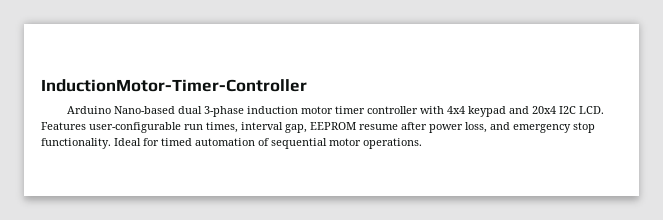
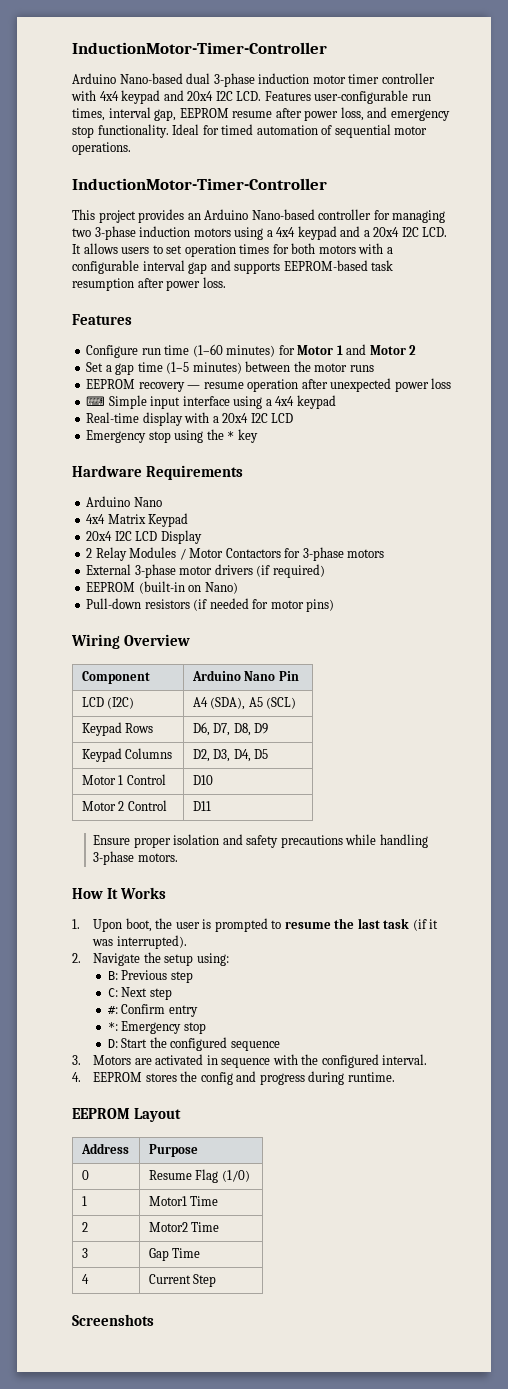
(422, 143) none -> [72,178,327,190] [72,209,446,223] [72,226,448,240] [72,243,393,257] [72,260,394,274] [72,277,226,291] [72,314,132,325] [86,344,417,358] [86,361,374,375] [86,378,452,392] [86,395,336,409] [86,412,294,426] [86,429,258,443] [72,465,244,480] [86,496,162,507] [86,513,189,527] [86,530,202,544] [86,547,385,561] [86,564,325,578] [86,581,238,594] [86,598,335,612] [71,634,191,649] [81,671,150,684] [191,670,299,681] [81,697,135,709] [192,697,297,710] [81,722,154,736] [192,722,269,736] [81,748,173,762] [192,749,269,762] [81,774,166,785] [192,775,213,785] [81,800,167,811] [192,801,211,811] [93,834,428,848] [93,851,178,865] [72,887,167,899] [72,918,439,932] [92,935,187,949] [72,952,229,966] [107,970,193,983] [107,987,172,1000] [107,1004,198,1017] [107,1021,206,1034] [107,1037,280,1051] [72,1054,428,1068] [72,1071,395,1085] [72,1108,182,1122] [80,1143,129,1154] [148,1144,198,1157] [81,1170,89,1180] [148,1169,250,1183] [81,1196,87,1206] [148,1196,219,1206] [81,1222,88,1232] [148,1222,220,1232] [81,1248,88,1258] [148,1248,201,1261] [81,1274,89,1284] [148,1274,217,1287] [72,1314,154,1326] // InductionMotor-Timer-Controller // This project provides an Arduino Nano-based controller for managing two 3-phase induction motors using a 4x4 keypad and a 20x4 I2C LCD. It allows users to set operation times for both motors with a configurable interval gap and supports EEPROM-based task resumption after power loss. // Features // Configure run time (1–60 minutes) for Motor 1 and Motor 2 // Set a gap time (1–5 minutes) between the motor runs // EEPROM recovery — resume operation after unexpected power loss // ⌨ Simple input interface using a 4x4 keypad // Real-time display with a 20x4 I2C LCD // Emergency stop using the * key // Hardware Requirements // Arduino Nano // 4x4 Matrix Keypad // 20x4 I2C LCD Display // 2 Relay Modules / Motor Contactors for 3-phase motors // External 3-phase motor drivers (if required) // EEPROM (built-in on Nano) // Pull-down resistors (if needed for motor pins) // Wiring Overview // Component | Arduino Nano Pin // LCD (I2C) | A4 (SDA), A5 (SCL) // Keypad Rows | D6, D7, D8, D9 // Keypad Columns | D2, D3, D4, D5 // Motor 1 Control | D10 // Motor 2 Control | D11 // Ensure proper isolation and safety precautions while handling 3-phase motors. // How It Works // 1. Upon boot, the user is prompted to resume the last task (if it was interrupted). // 2. Navigate the setup using: // B: Previous step // C: Next step // #: Confirm entry // *: Emergency stop // D: Start the configured sequence // 3. Motors are activated in sequence with the configured interval. // 4. EEPROM stores the config and progress during runtime. // EEPROM Layout // Address | Purpose // 0 | Resume Flag (1/0) // 1 | Motor1 Time // 2 | Motor2 Time // 3 | Gap Time // 4 | Current Step // Screenshots

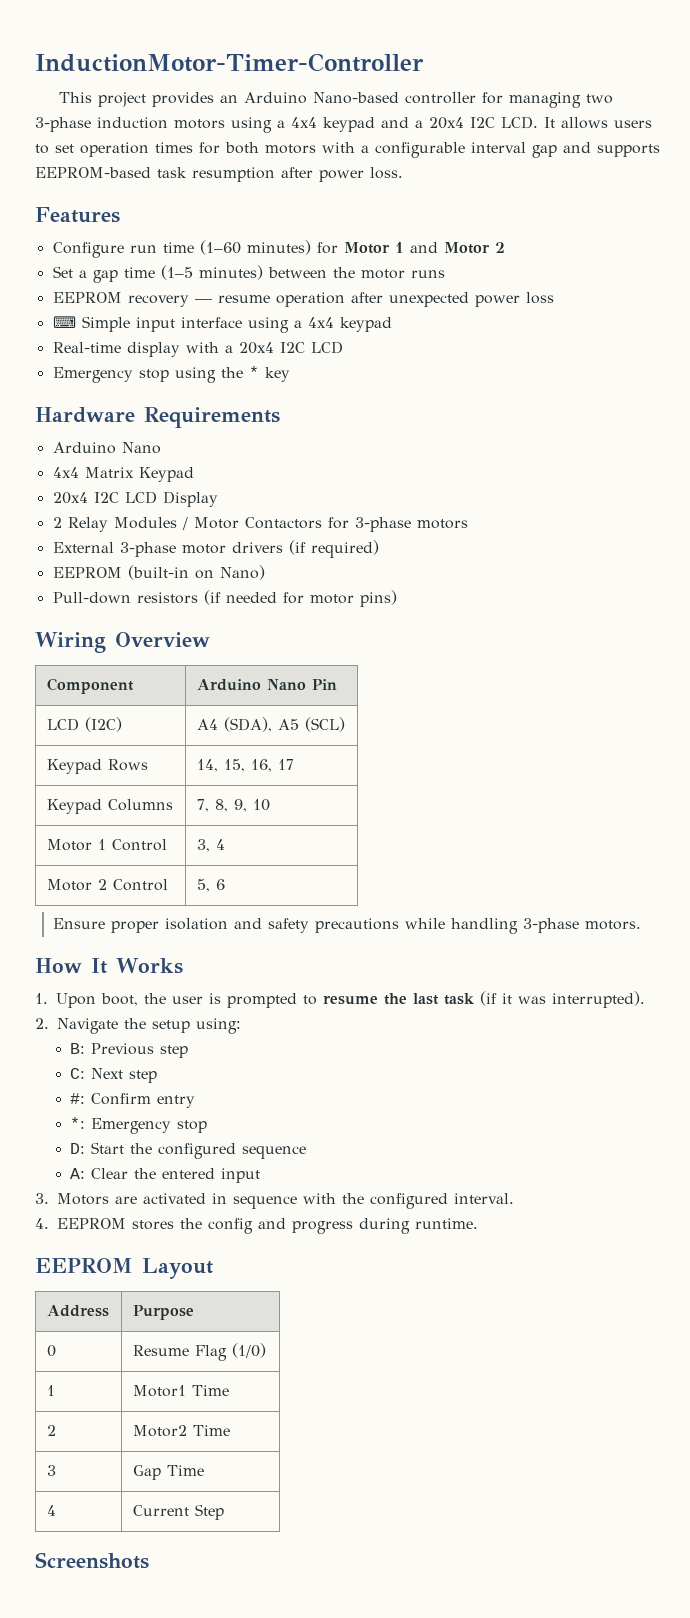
[72,42,327,54] [72,73,435,87] [71,90,431,104] [72,107,450,121] [72,124,428,138] [72,142,131,155] [72,178,327,190] InductionMotor-Timer-Controller // Arduino Nano-based dual 3-phase induction motor timer controller with 4x4 keypad and 20x4 I2C LCD. Features user-configurable run times, interval gap, EEPROM resume after power loss, and emergency stop functionality. Ideal for timed automation of sequential motor operations. // InductionMotor-Timer-Controller -> [35,53,424,72] InductionMotor-Timer-Controller
[192,722,269,736] [81,748,173,762] [192,749,269,762] D6, D7, D8, D9 // Keypad Columns | D2, D3, D4, D5 -> [196,759,294,772] [46,799,173,814] [196,799,270,812] 14, 15, 16, 17 // Keypad Columns | 7, 8, 9, 10
[192,775,213,785] D10 -> [196,839,225,852] 3, 4
[192,801,211,811] D11 -> [196,879,225,892] 5, 6
(280, 1046) none -> [70,1168,261,1183] // A: Clear the entered input

